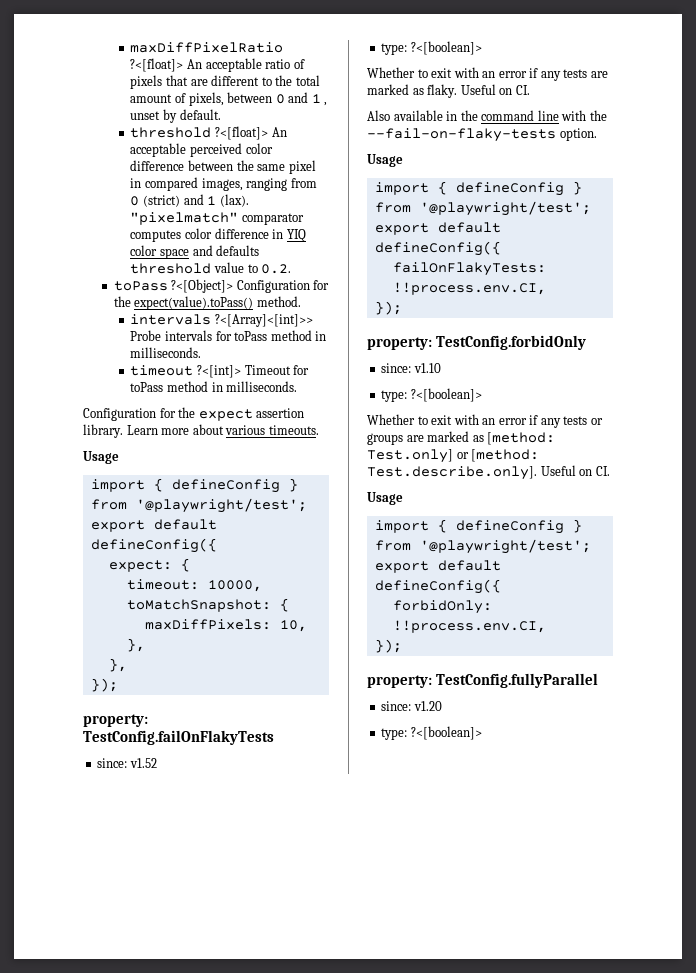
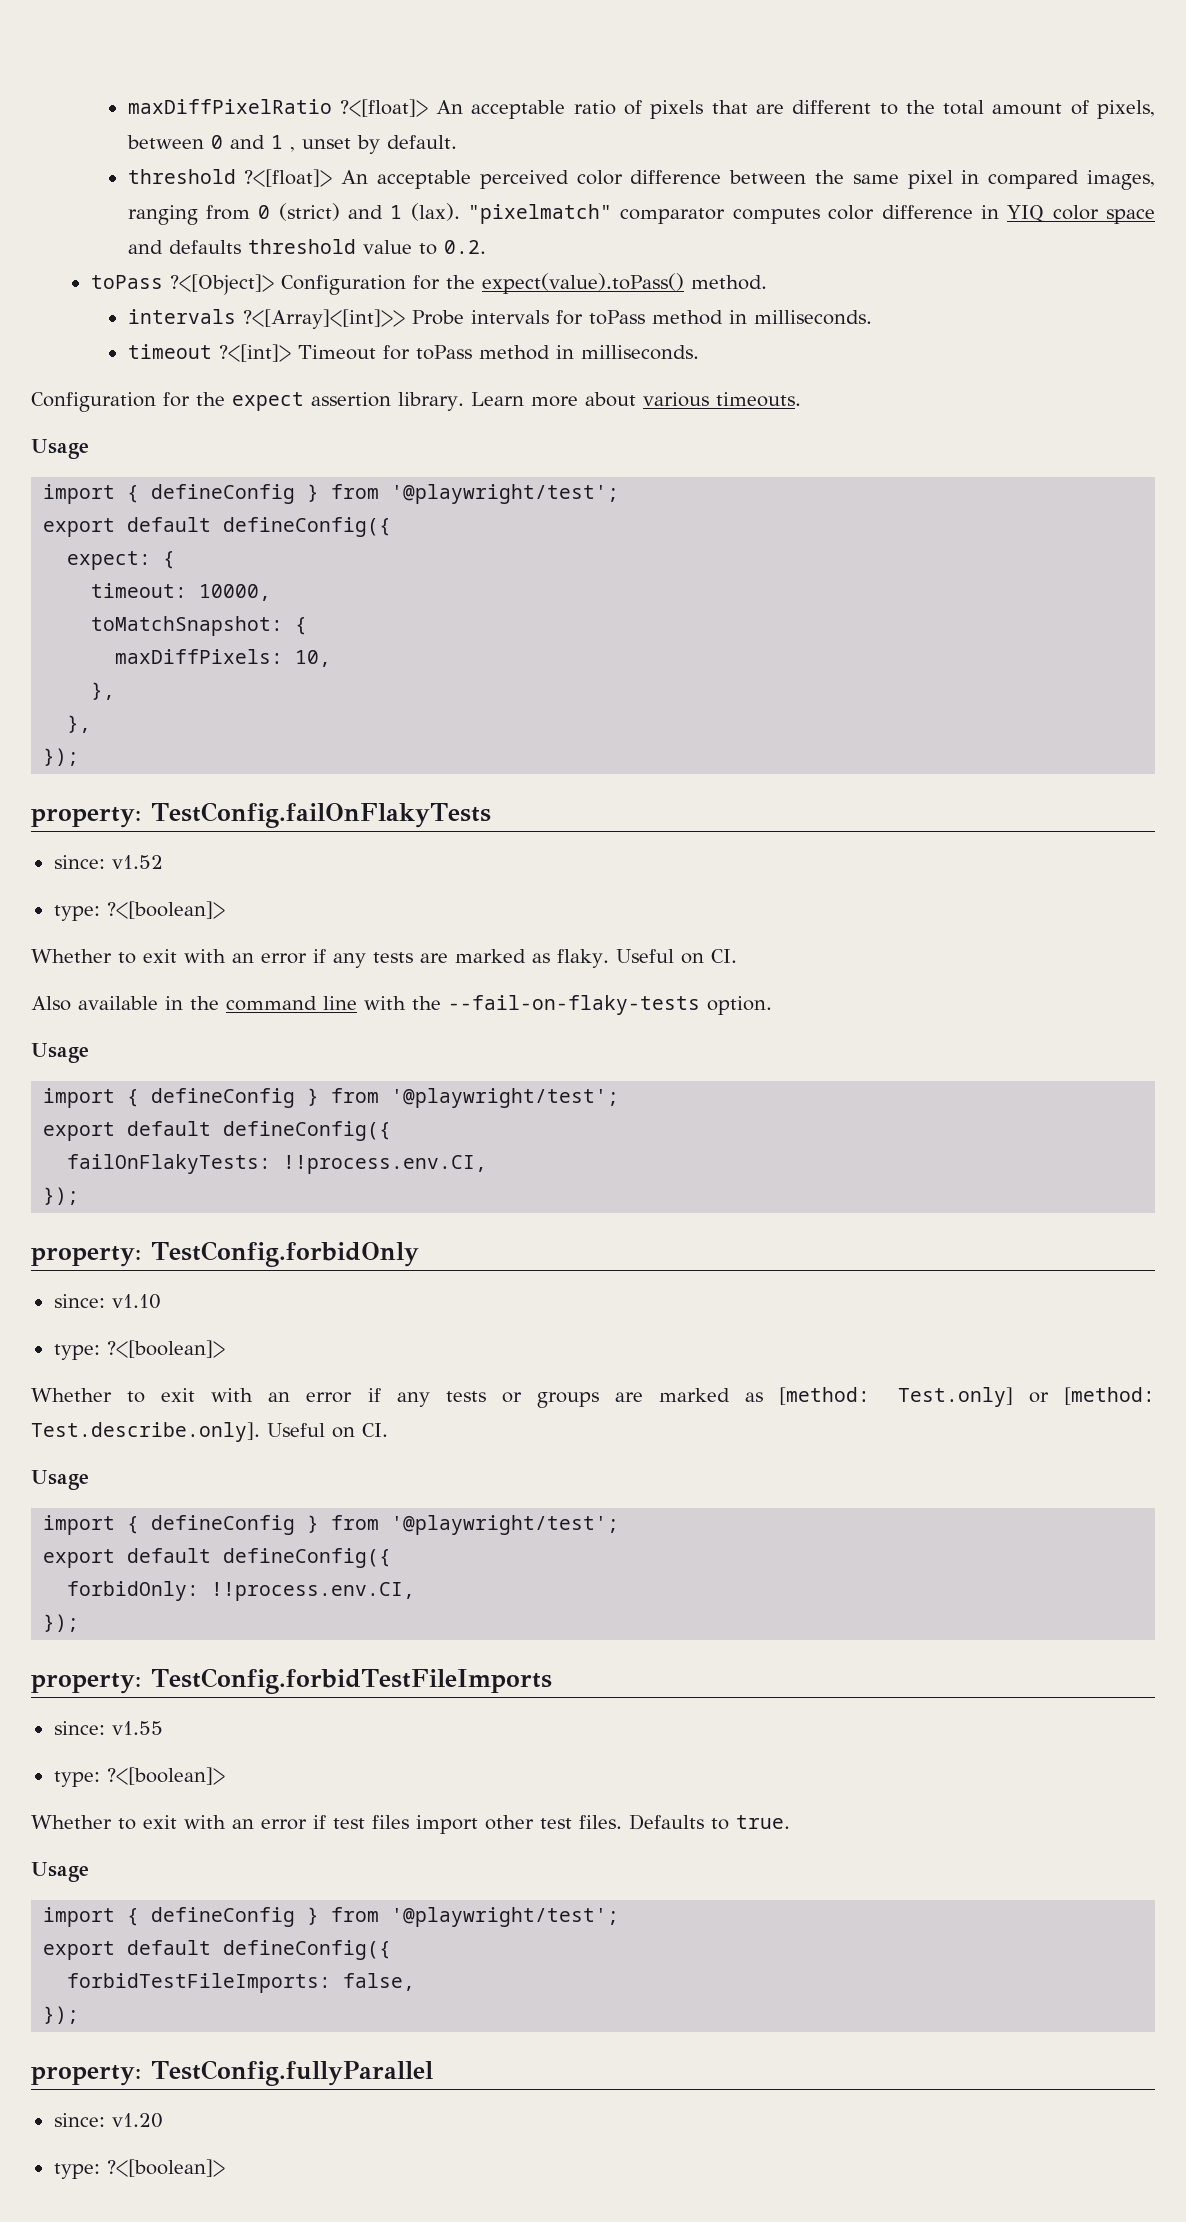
(402, 646) none -> [31,1668,552,1694] [53,1721,163,1735] [53,1767,225,1787] [31,1814,790,1834] [31,1862,89,1882] [43,1907,620,1927] [43,1940,392,1960] [67,1973,416,1993] [43,2006,80,2024] // property: TestConfig.forbidTestFileImports // since: v1.55 // type: ?<[boolean]> // Whether to exit with an error if test files import other test files. Defaults to true. // Usage // import { defineConfig } from '@playwright/test'; // export default defineConfig({ // forbidTestFileImports: false, // });

